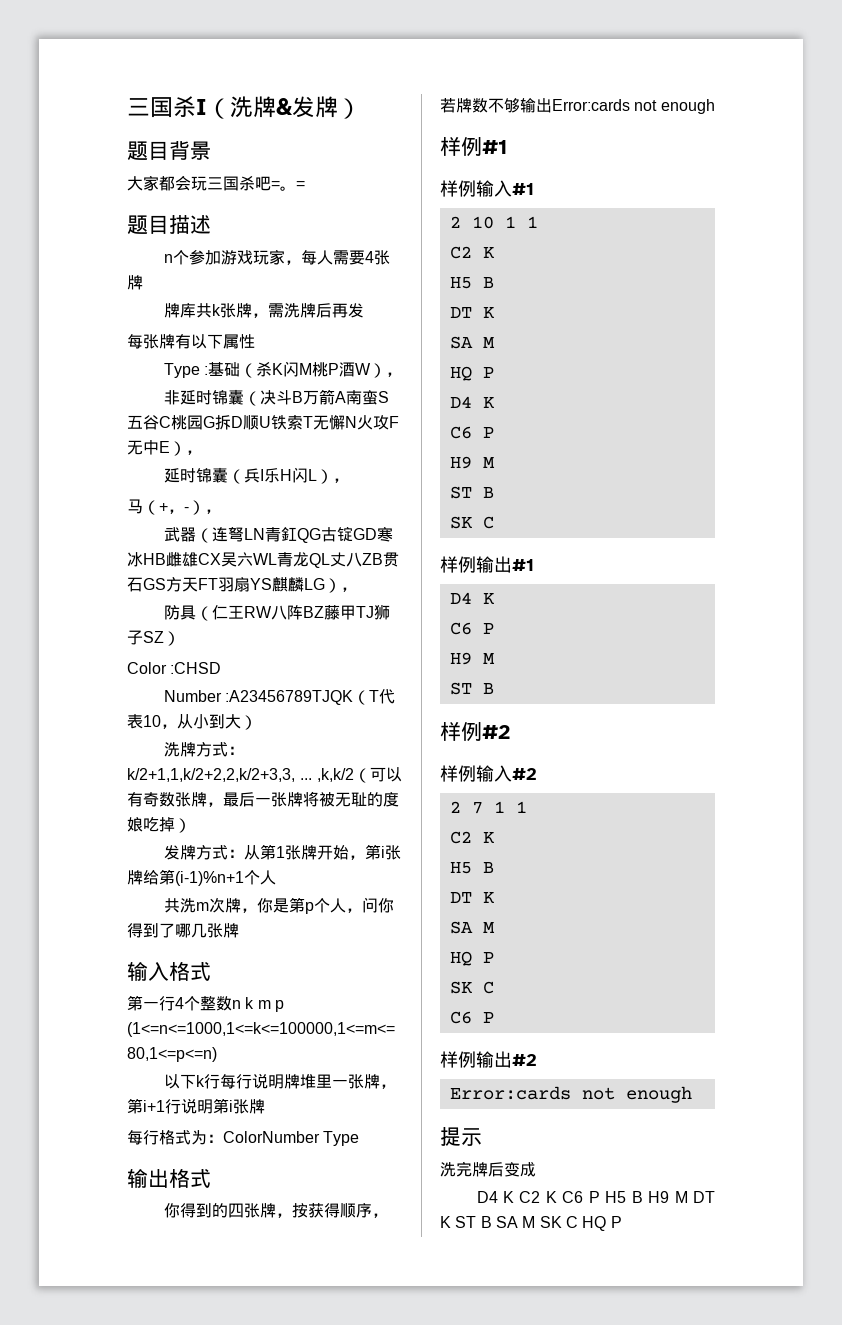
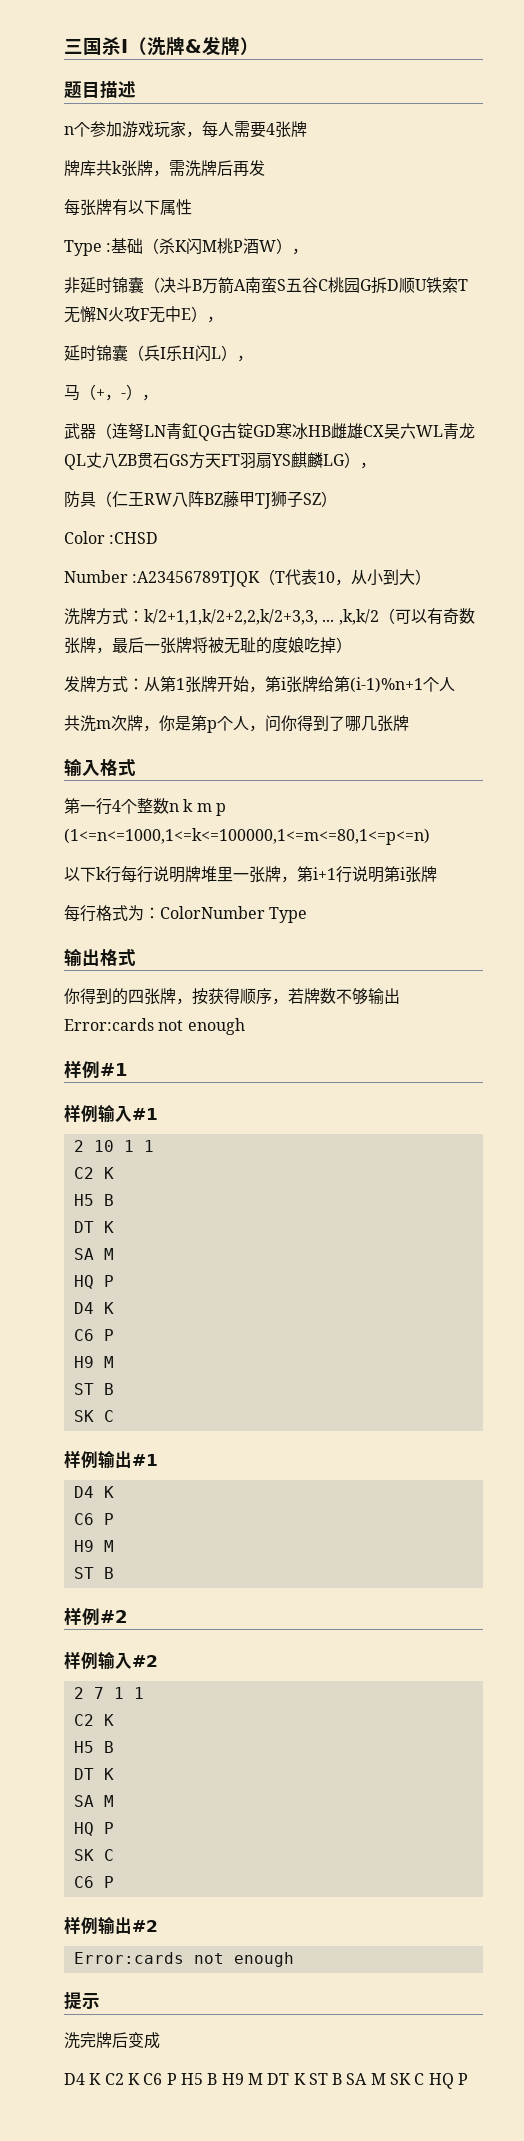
[127,141,211,161] [127,175,305,191] // 题目背景 // 大家都会玩三国杀吧=。= -> (259, 46) none

